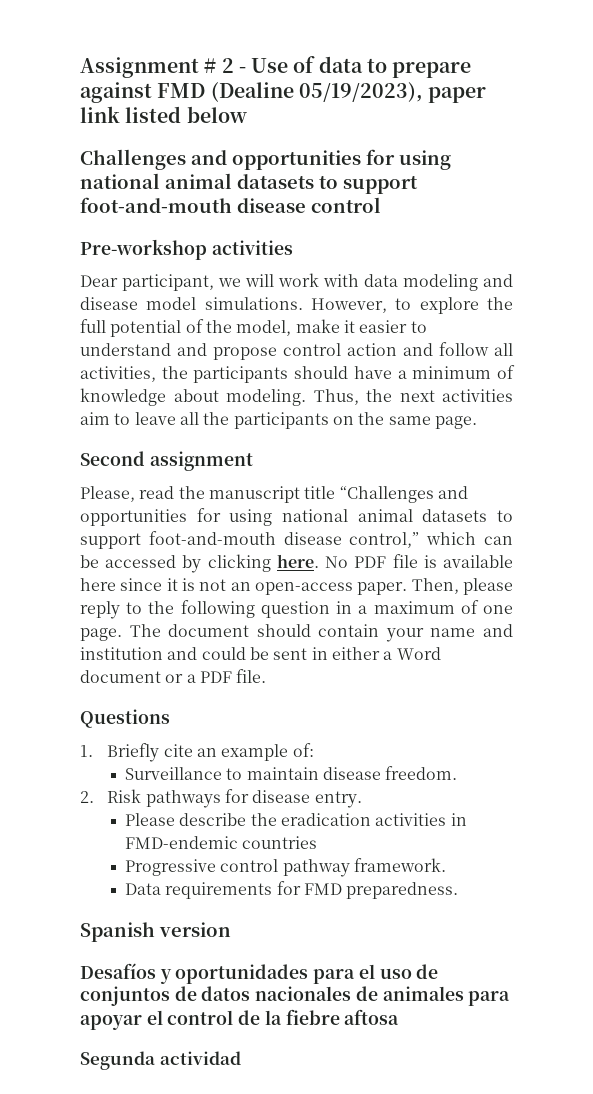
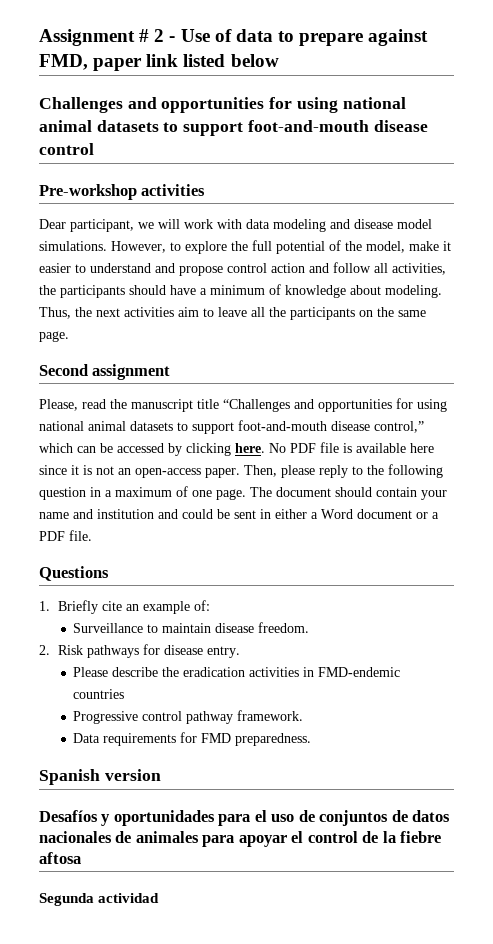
[157,82,423,102] FMD (Dealine 05/19/2023), -> [39,54,88,70] FMD,

